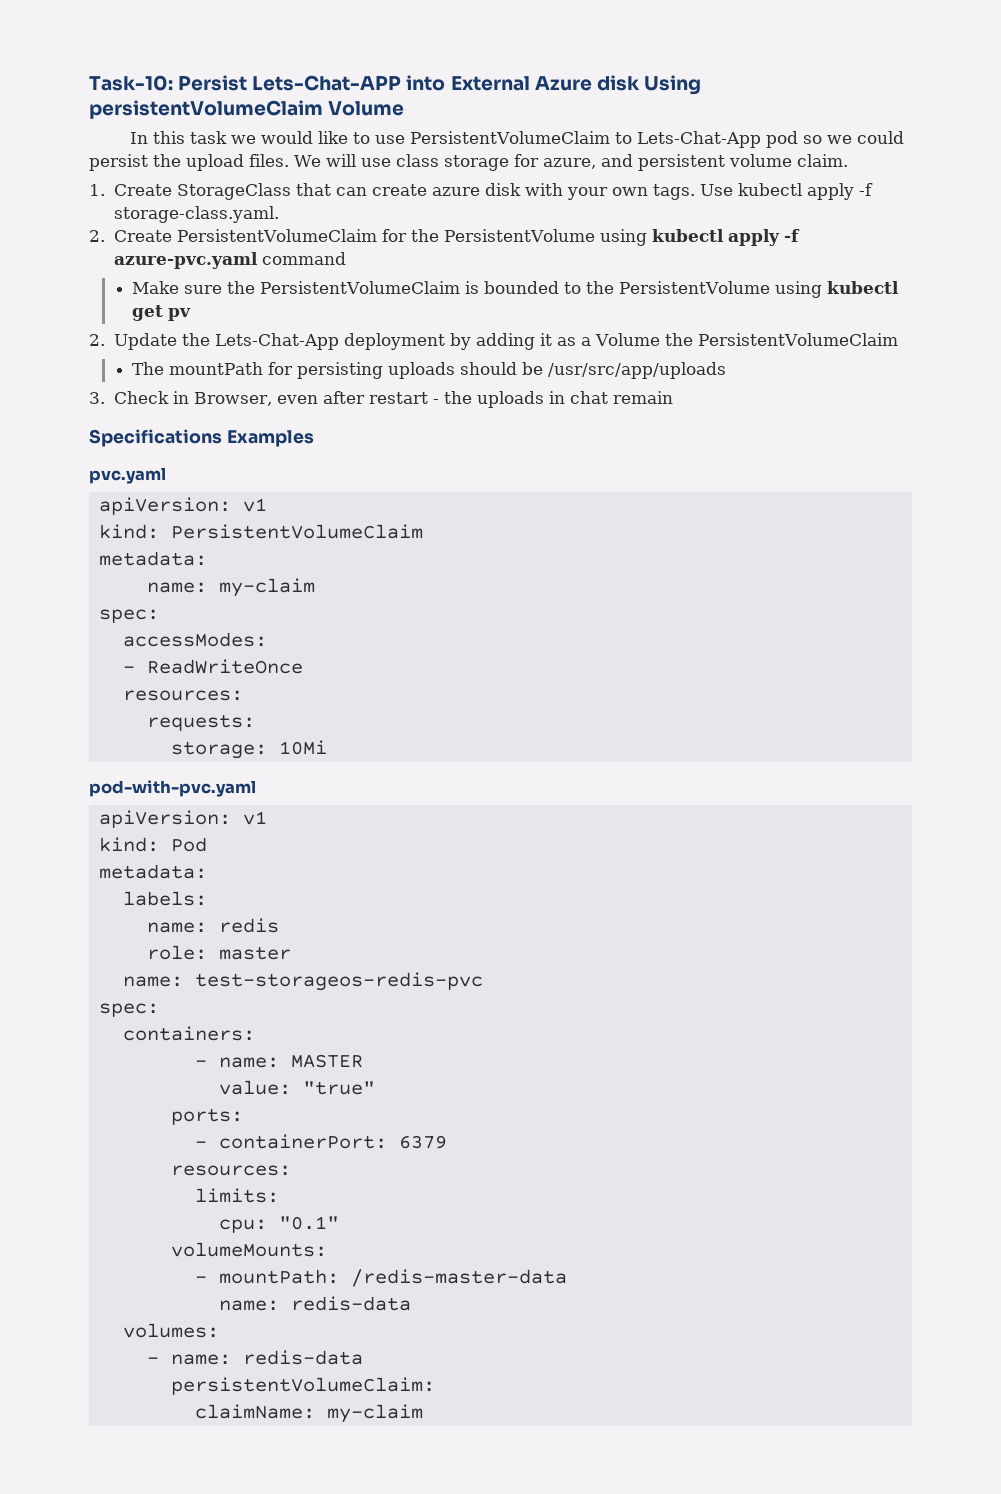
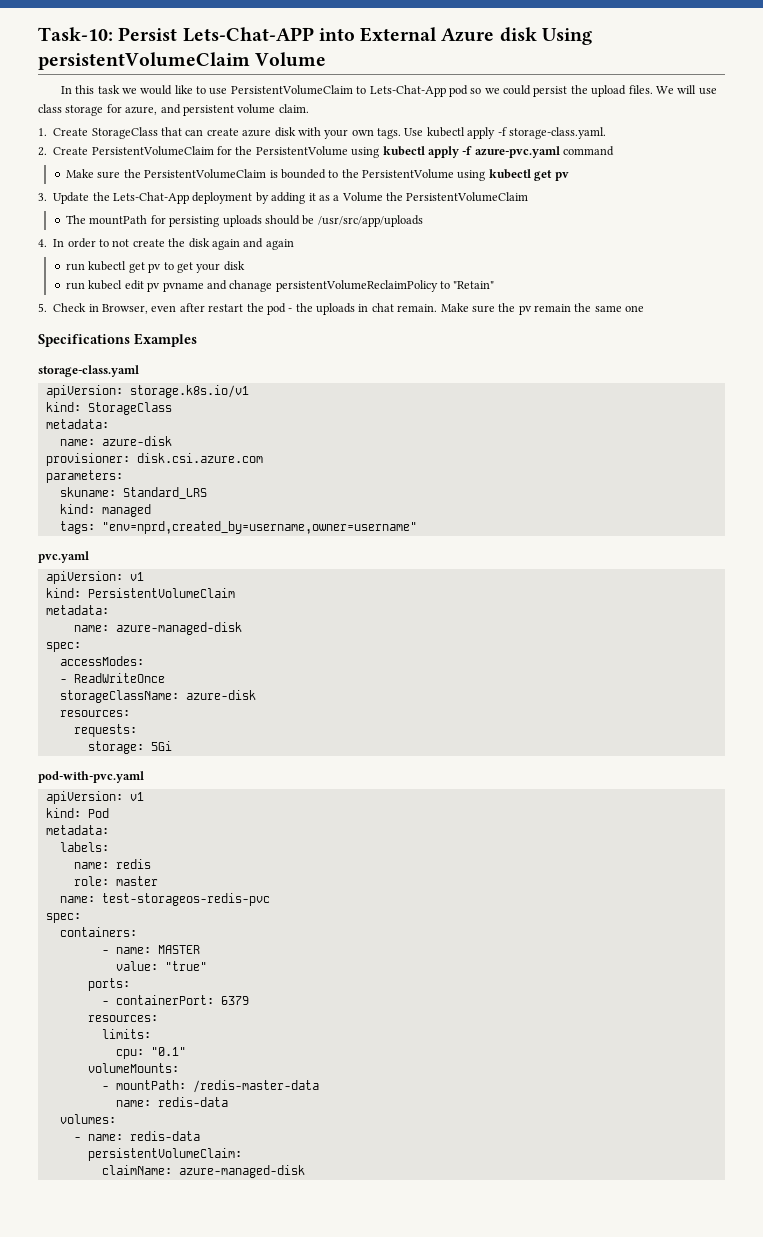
[89,334,105,346] 2. -> [38,193,47,201] 3.
[89,392,105,404] 3. -> [38,238,294,250] [66,261,245,273] [66,280,495,292] [38,303,47,312] 4. In order to not create the disk again and again // run kubectl get pv to get your disk // run kubecl edit pv pvname and chanage persistentVolumeReclaimPolicy to "Retain" // 5.
(428, 398) none -> [246,303,286,315] the pod
[612,391,673,404] [89,429,314,447] remain // Specifications Examples -> [397,303,645,315] [38,333,197,347] [38,365,139,377] [45,385,249,398] [45,402,172,415] [45,419,109,429] [59,436,172,446] [45,453,263,466] [45,470,123,483] [59,487,207,499] [59,504,151,517] [59,521,417,534] remain. Make sure the pv remain the same one // Specifications Examples // storage-class.yaml // apiVersion: storage.k8s.io/v1 // kind: StorageClass // metadata: // name: azure-disk // provisioner: disk.csi.azure.com // parameters: // skuname: Standard_LRS // kind: managed // tags: "env=nprd,created_by=username,owner=username"
[218,578,315,597] my-claim -> [115,622,242,635] azure-managed-disk
(303, 666) none -> [59,690,256,703] // storageClassName: azure-disk
[278,740,327,755] 10Mi -> [150,741,172,751] 5Gi
[326,1404,423,1423] my-claim -> [178,1165,305,1178] azure-managed-disk

